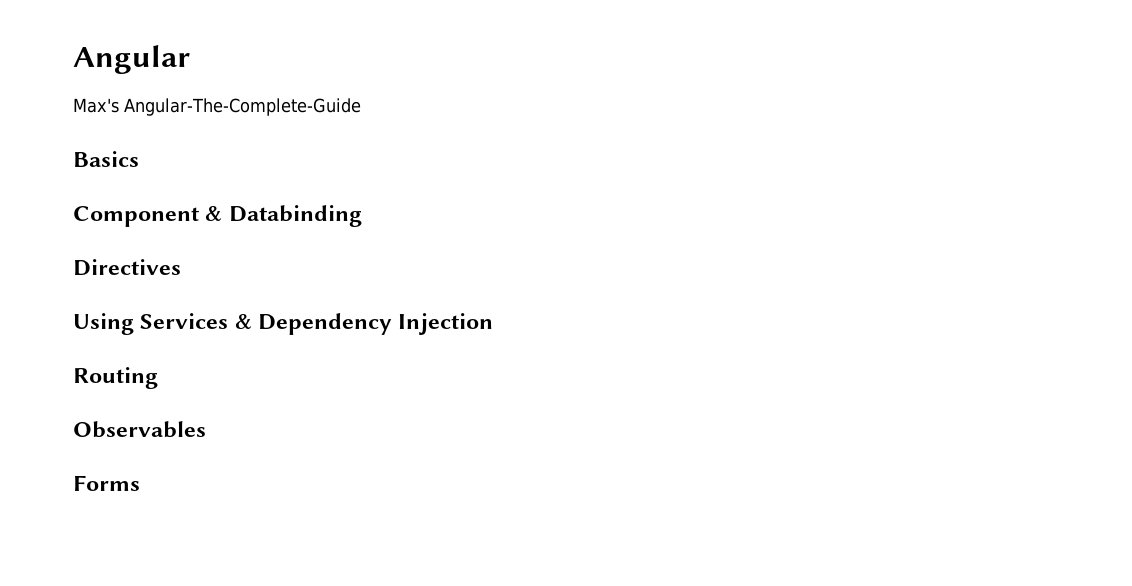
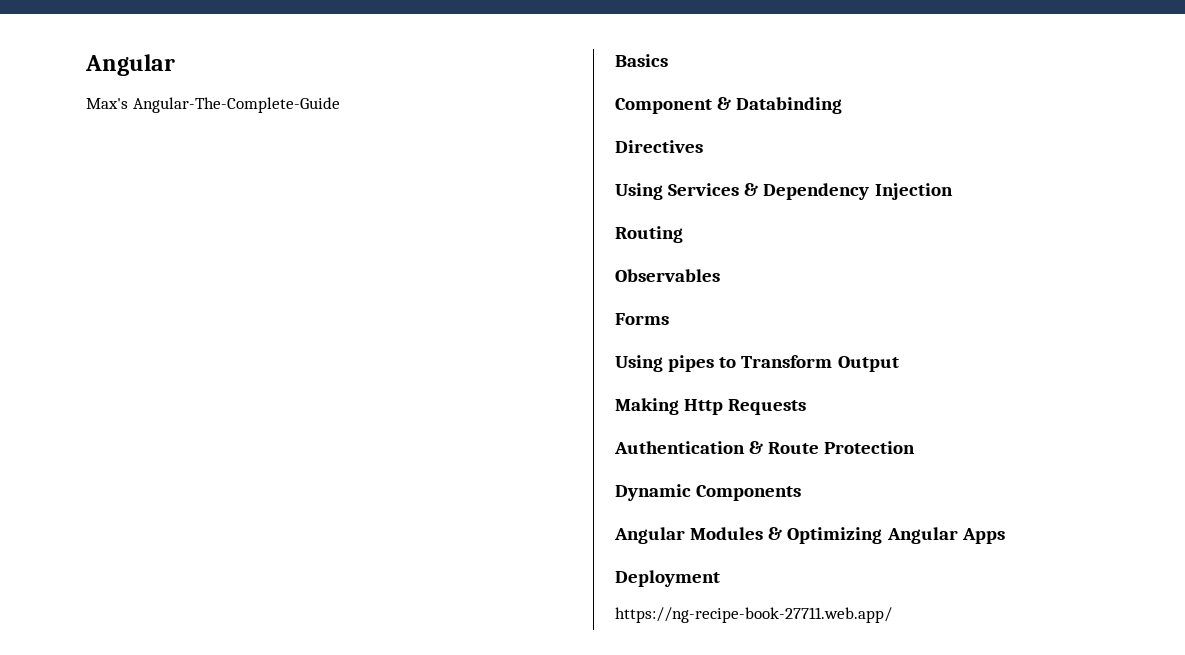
(140, 483) none -> [615,355,899,372] [615,398,807,415] [614,441,916,454] [615,484,802,501] [614,527,1005,544] [615,570,720,587] [615,607,892,623] // Using pipes to Transform Output // Making Http Requests // Authentication & Route Protection // Dynamic Components // Angular Modules & Optimizing Angular Apps // Deployment // https://ng-recipe-book-27711.web.app/

